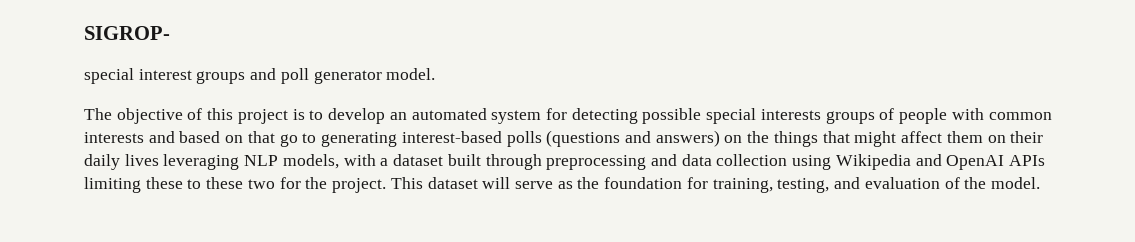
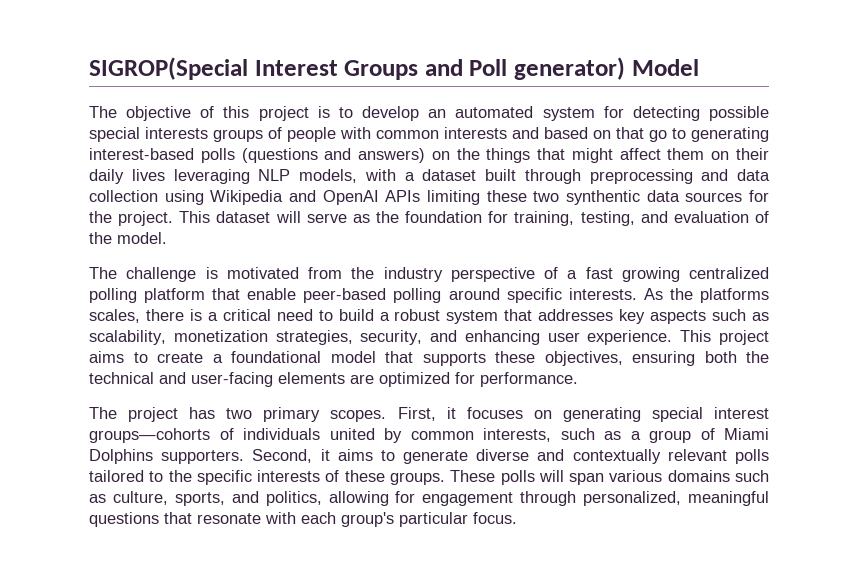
[84,26,170,40] [84,68,436,84] SIGROP- // special interest groups and poll generator model. -> [89,57,699,80] SIGROP(Special Interest Groups and Poll generator) Model
[187,177,275,189] to these two -> [533,190,743,205] two synthentic data sources
(1040, 183) none -> [89,267,769,282] [89,288,769,303] [89,309,769,324] [89,330,769,345] [89,351,769,366] [89,372,578,387] [89,407,769,422] [89,428,769,443] [89,449,769,464] [89,470,770,485] [89,491,769,506] [89,512,517,527] // The challenge is motivated from the industry perspective of a fast growing centralized polling platform that enable peer-based polling around specific interests. As the platforms scales, there is a critical need to build a robust system that addresses key aspects such as scalability, monetization strategies, security, and enhancing user experience. This project aims to create a foundational model that supports these objectives, ensuring both the technical and user-facing elements are optimized for performance. // The project has two primary scopes. First, it focuses on generating special interest groups—cohorts of individuals united by common interests, such as a group of Miami Dolphins supporters. Second, it aims to generate diverse and contextually relevant polls tailored to the specific interests of these groups. These polls will span various domains such as culture, sports, and politics, allowing for engagement through personalized, meaningful questions that resonate with each group's particular focus.

